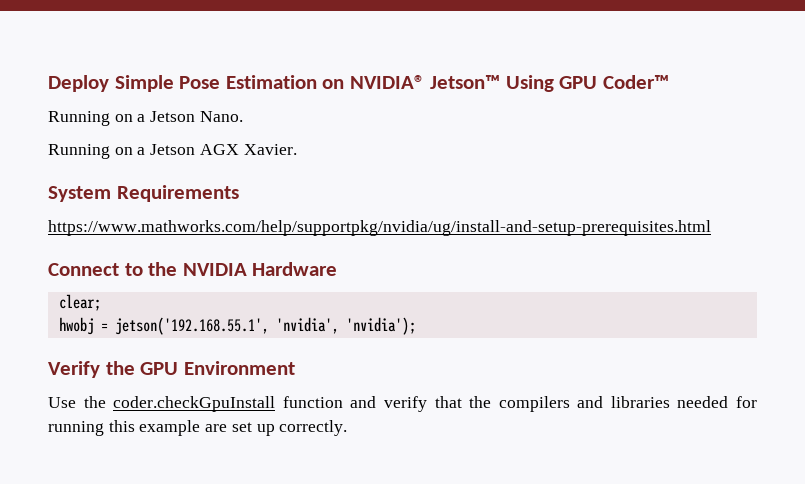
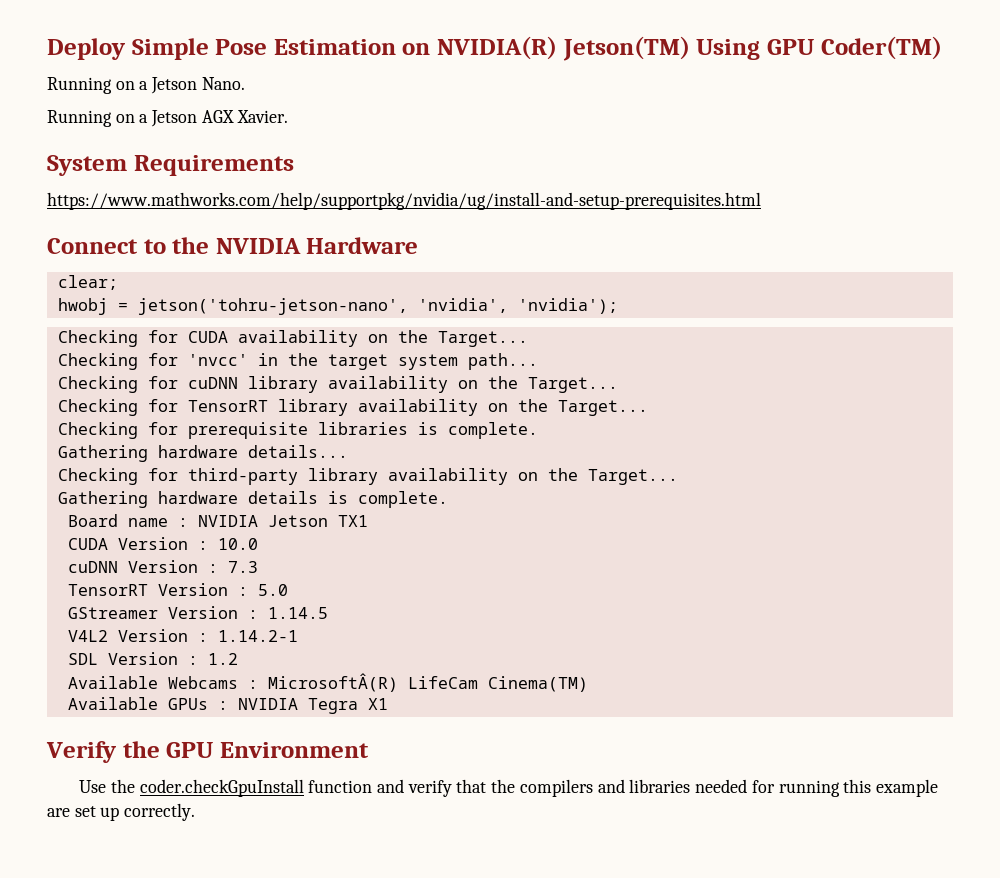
[349,75,501,89] NVIDIA® Jetson™ -> [437,36,690,61] NVIDIA(R) Jetson(TM)
[602,75,669,89] Coder™ -> [820,36,942,60] Coder(TM)
[114,317,269,335] jetson('192.168.55.1', -> [137,298,408,315] jetson('tohru-jetson-nano',
(416, 326) none -> [57,330,528,347] [57,353,538,370] [57,376,618,393] [57,399,648,416] [57,422,538,439] [57,445,348,462] [57,468,678,485] [57,491,448,508] [67,514,368,527] [67,537,258,550] [67,560,258,573] [67,583,288,596] [67,606,328,619] [67,629,298,642] [67,652,238,665] [67,673,588,692] [67,697,388,714] // Checking for CUDA availability on the Target... // Checking for 'nvcc' in the target system path... // Checking for cuDNN library availability on the Target... // Checking for TensorRT library availability on the Target... // Checking for prerequisite libraries is complete. // Gathering hardware details... // Checking for third-party library availability on the Target... // Gathering hardware details is complete. // Board name : NVIDIA Jetson TX1 // CUDA Version : 10.0 // cuDNN Version : 7.3 // TensorRT Version : 5.0 // GStreamer Version : 1.14.5 // V4L2 Version : 1.14.2-1 // SDL Version : 1.2 // Available Webcams : MicrosoftÂ(R) LifeCam Cinema(TM) // Available GPUs : NVIDIA Tegra X1

